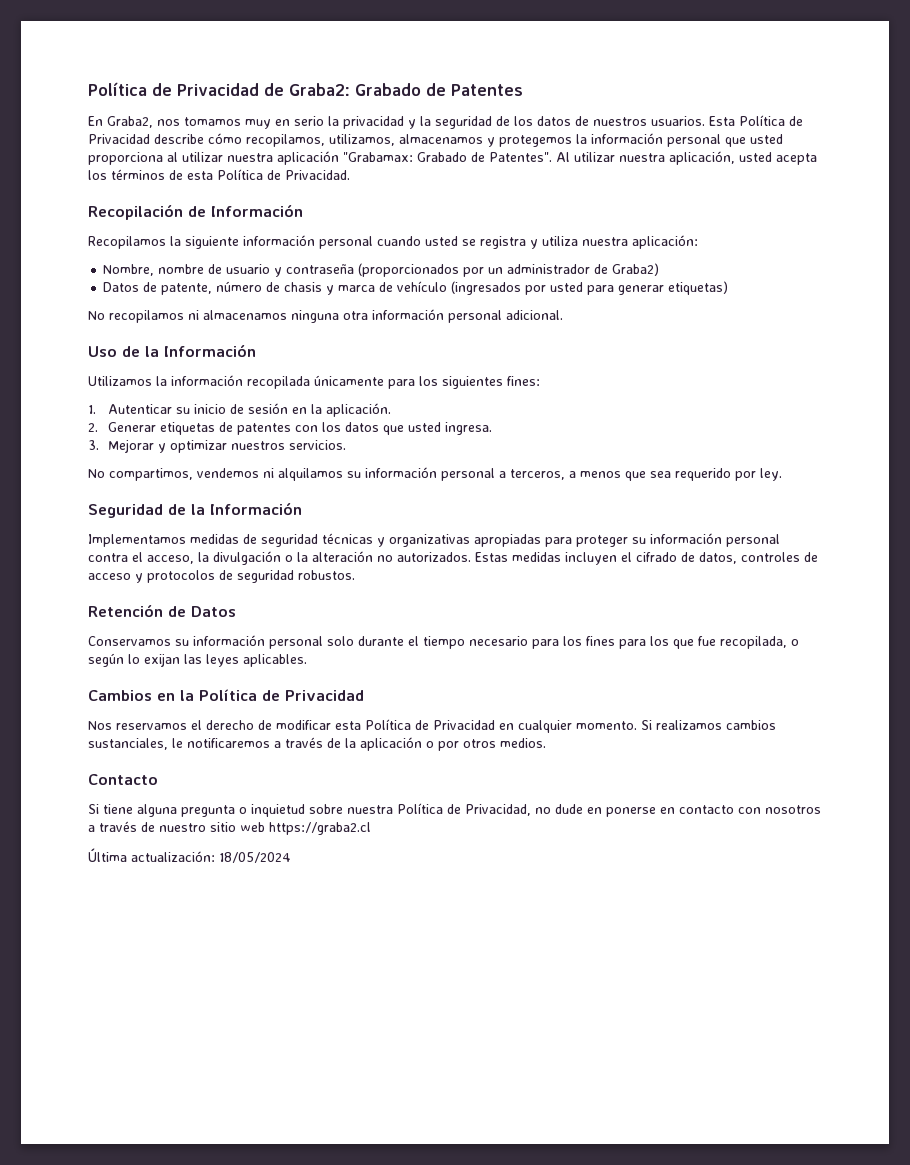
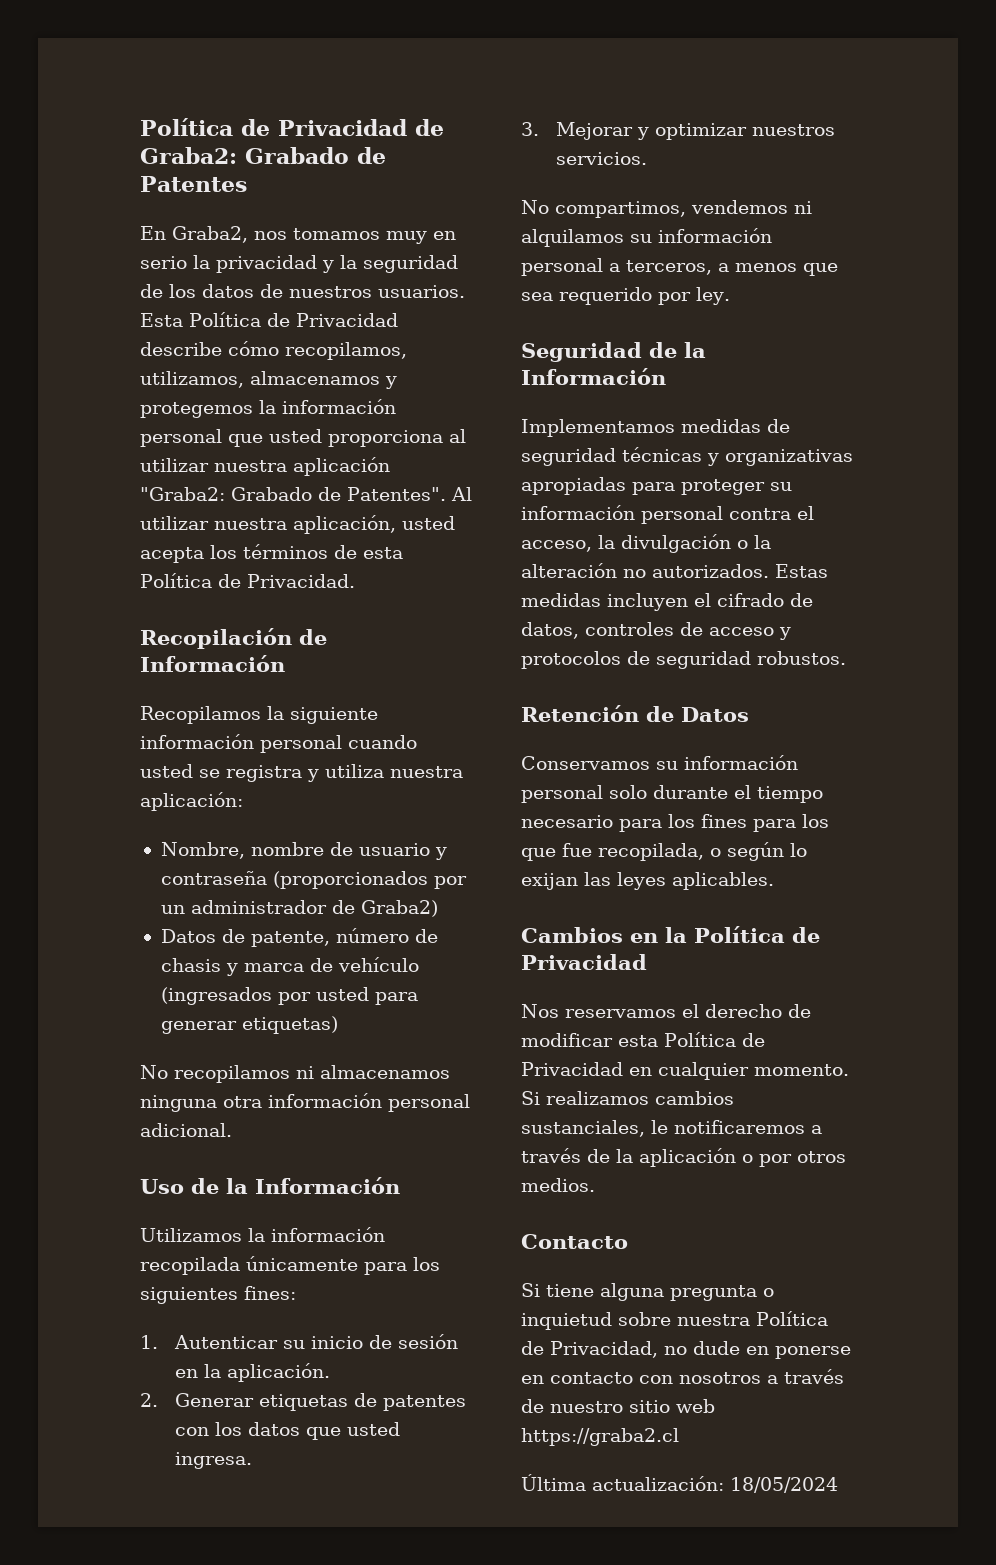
[343,152,413,162] "Grabamax: -> [140,487,225,501] "Graba2:

